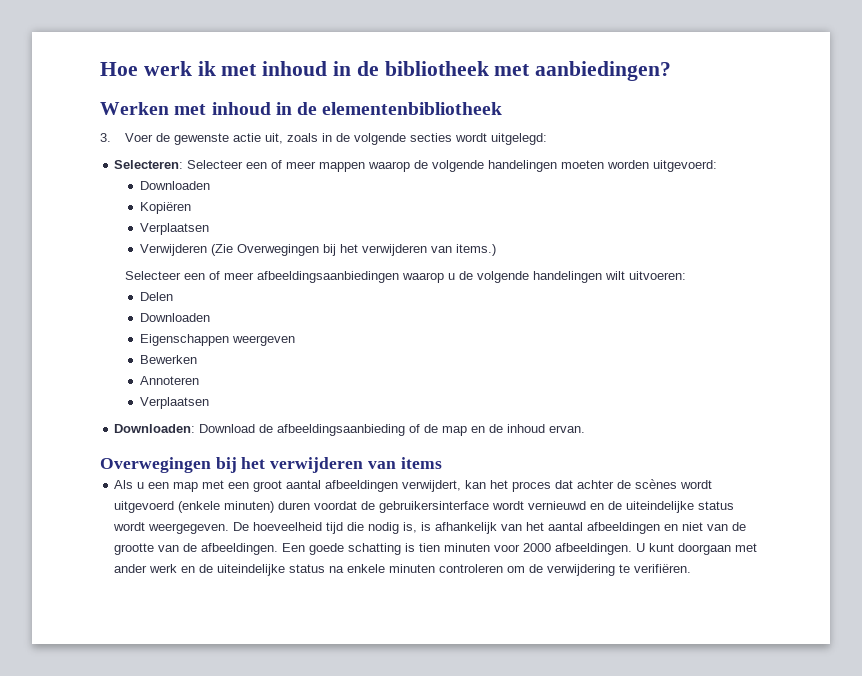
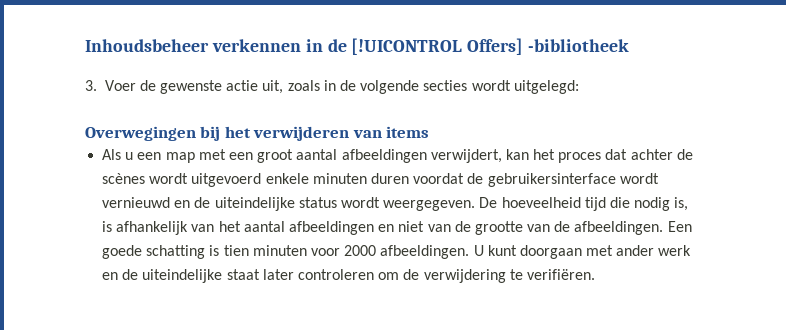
[100,61,672,81] [100,102,503,115] Hoe werk ik met inhoud in de bibliotheek met aanbiedingen? // Werken met inhoud in de elementenbibliotheek -> [85,38,630,55] Inhoudsbeheer verkennen in de [!UICONTROL Offers] -bibliotheek
[114,160,718,172] [139,181,210,190] [139,202,191,214] [139,223,209,235] [139,244,496,256] [125,271,687,283] [139,292,173,301] [139,313,210,322] [139,334,295,346] [139,355,197,364] [139,376,199,385] [139,397,209,409] [114,424,586,436] // Selecteren: Selecteer een of meer mappen waarop de volgende handelingen moeten worden uitgevoerd: // Downloaden // Kopiëren // Verplaatsen // Verwijderen (Zie Overwegingen bij het verwijderen van items.) // Selecteer een of meer afbeeldingsaanbiedingen waarop u de volgende handelingen wilt uitvoeren: // Delen // Downloaden // Eigenschappen weergeven // Bewerken // Annoteren // Verplaatsen // Downloaden: Download de afbeeldingsaanbieding of de map en de inhoud ervan. -> (579, 87) none
[178,501,275,513] (enkele minuten) -> [265,173,367,184] enkele minuten
[289,564,436,573] status na enkele minuten -> [226,269,294,280] staat later

